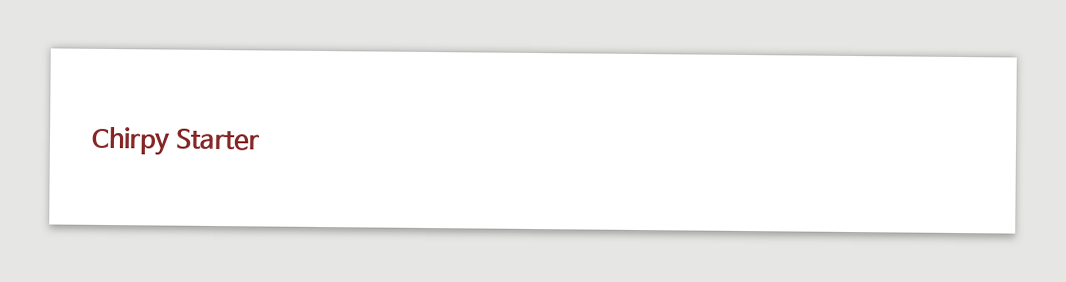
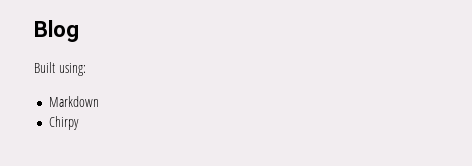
[91,126,260,156] Chirpy Starter -> [34,20,79,42] [34,62,86,76] [49,96,100,107] [49,116,80,130] Blog // Built using: // Markdown // Chirpy

